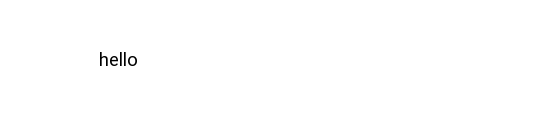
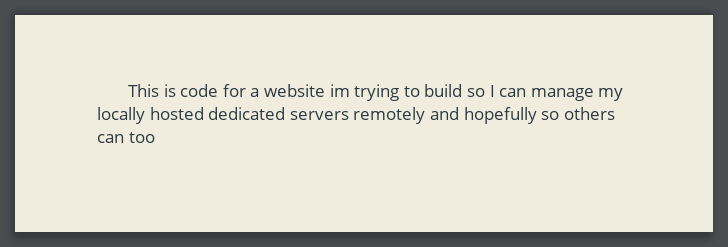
[99,52,138,66] hello -> [128,84,624,101] [97,107,615,124] [97,132,155,143] This is code for a website im trying to build so I can manage my locally hosted dedicated servers remotely and hopefully so others can too

